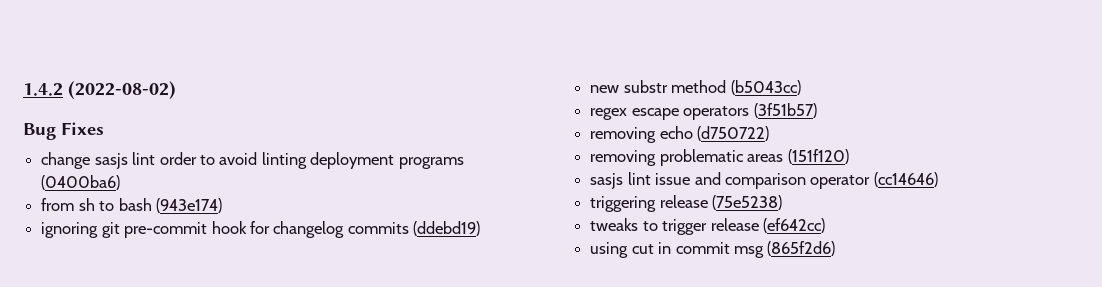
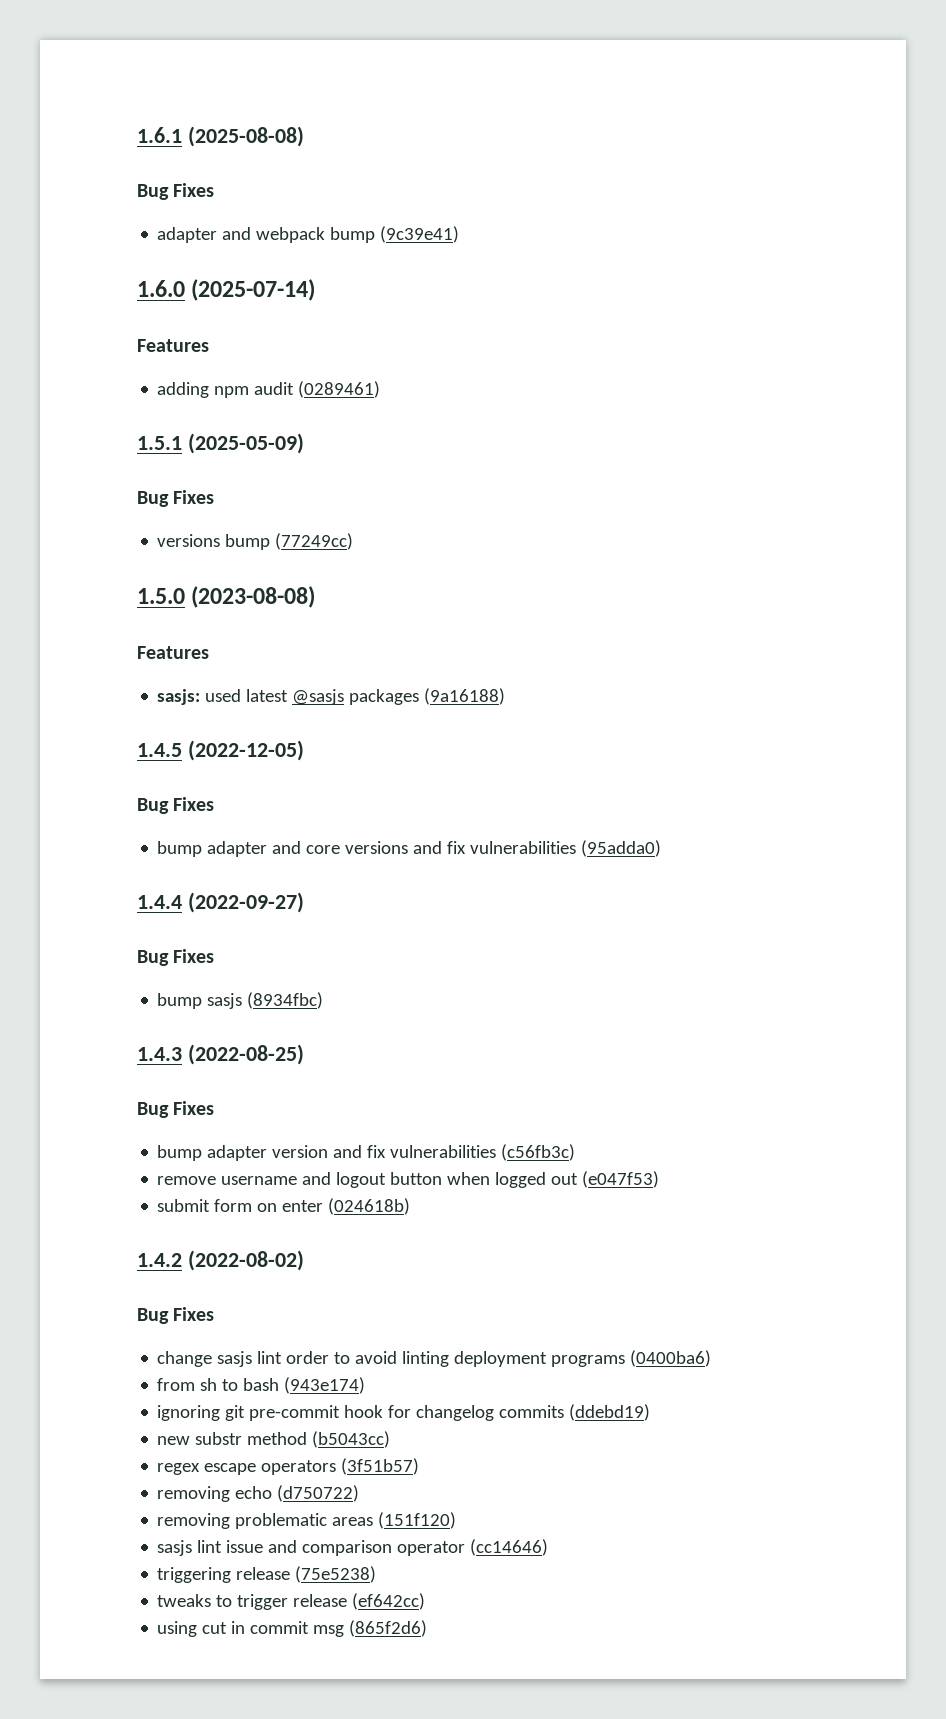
(23, 89) none -> [137,126,304,147] [137,183,215,200] [157,226,460,243] [137,279,316,301] [137,339,209,352] [157,381,381,398] [137,433,304,454] [137,490,215,507] [157,533,354,550] [137,586,316,608] [137,646,209,659] [157,688,506,705] [137,740,304,761] [137,797,215,814] [157,840,662,857] [137,892,304,913] [137,949,215,966] [157,992,324,1009] [137,1044,304,1065] [137,1101,215,1118] [157,1144,576,1161] [157,1171,660,1188] [157,1198,411,1215] 1.6.1 (2025-08-08) // Bug Fixes // adapter and webpack bump (9c39e41) // 1.6.0 (2025-07-14) // Features // adding npm audit (0289461) // 1.5.1 (2025-05-09) // Bug Fixes // versions bump (77249cc) // 1.5.0 (2023-08-08) // Features // sasjs: used latest @sasjs packages (9a16188) // 1.4.5 (2022-12-05) // Bug Fixes // bump adapter and core versions and fix vulnerabilities (95adda0) // 1.4.4 (2022-09-27) // Bug Fixes // bump sasjs (8934fbc) // 1.4.3 (2022-08-25) // Bug Fixes // bump adapter version and fix vulnerabilities (c56fb3c) // remove username and logout button when logged out (e047f53) // submit form on enter (024618b) //

